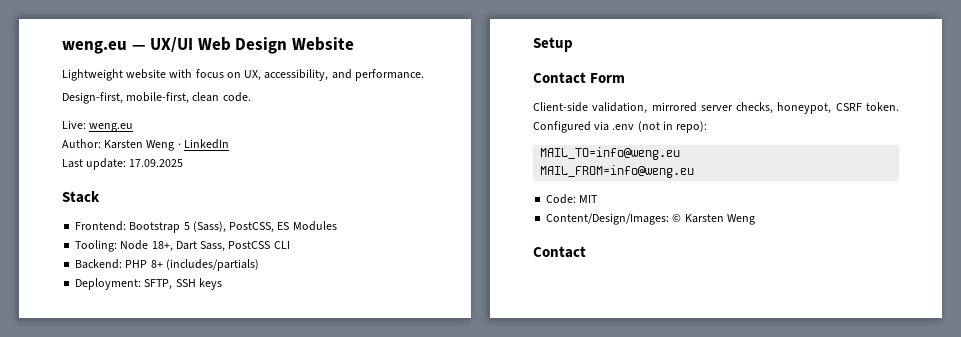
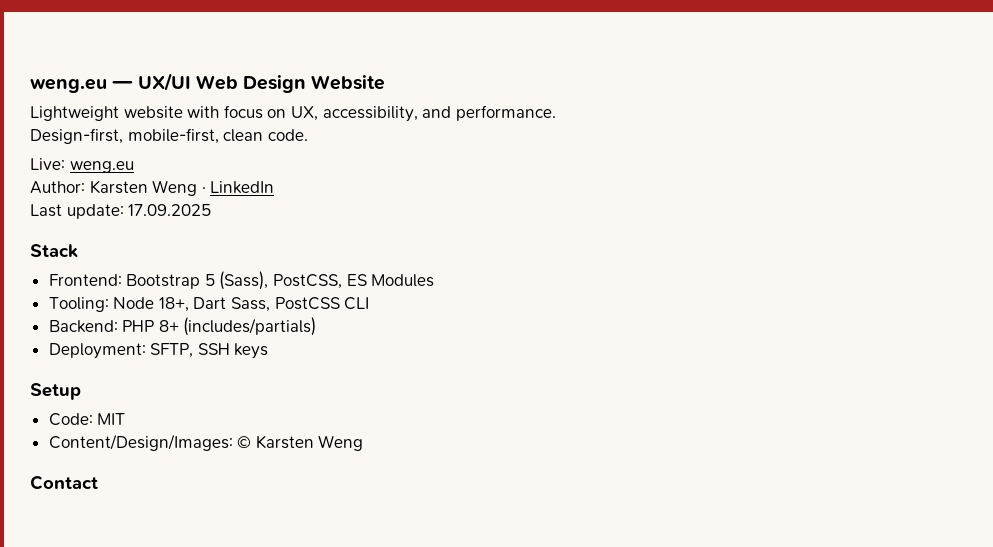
[533,72,626,84] [533,102,899,114] [533,121,708,133] [540,147,681,160] [540,165,695,178] // Contact Form // Client-side validation, mirrored server checks, honeypot, CSRF token. Configured via .env (not in repo): // MAIL_TO=info@weng.eu // MAIL_FROM=info@weng.eu -> (81, 391) none

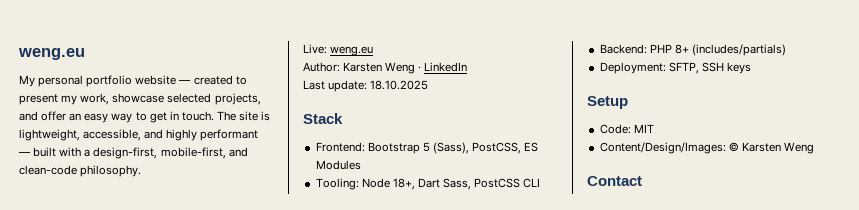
[30,73,386,93] [30,105,556,122] [30,128,308,144] weng.eu — UX/UI Web Design Website // Lightweight website with focus on UX, accessibility, and performance. // Design-first, mobile-first, clean code. -> [18,48,85,60] [19,75,247,87] [19,93,261,105] [19,111,271,123] [19,129,259,141] [18,147,248,159] [19,165,142,177] weng.eu // My personal portfolio website — created to present my work, showcase selected projects, and offer an easy way to get in touch. The site is lightweight, accessible, and highly performant — built with a design-first, mobile-first, and clean-code philosophy.
[128,204,212,216] 17.09.2025 -> [370,80,429,90] 18.10.2025

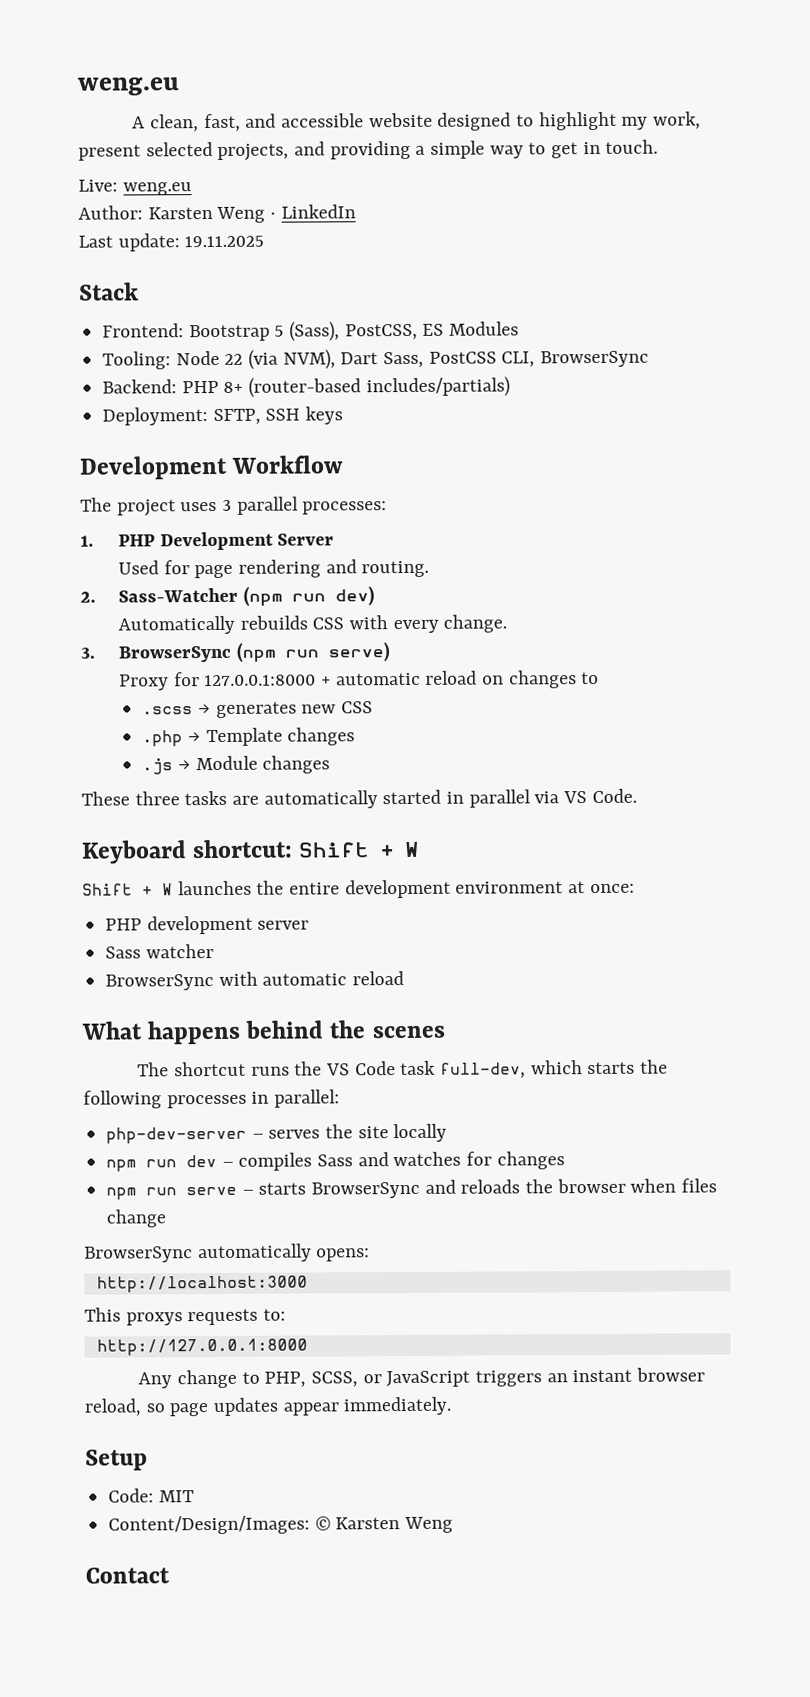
[18,48,85,60] [19,75,247,87] [19,94,58,105] weng.eu // My personal portfolio website — created to present -> [77,77,180,96] [132,111,617,133] weng.eu // A clean, fast, and accessible website designed to highlight
[112,93,165,103] showcase -> [78,144,141,161] present
[41,111,109,123] offer an easy -> [329,140,486,160] providing a simple
[216,111,271,121] [19,129,259,141] [18,147,248,159] [19,165,142,177] The site is lightweight, accessible, and highly performant — built with a design-first, mobile-first, and clean-code philosophy. -> (659, 146) none
[370,80,429,90] 18.10.2025 -> [184,235,265,248] 19.11.2025
[392,178,415,190] 18+, -> [224,349,336,370] 22 (via NVM),
[523,178,541,188] CLI -> [501,350,650,368] CLI, BrowserSync
[691,44,786,56] (includes/partials) -> [248,376,510,398] (router-based includes/partials)
(751, 68) none -> [79,455,345,480] [80,496,388,517] [80,531,335,551] [118,559,430,579] [80,586,375,607] [118,614,508,635] [80,642,391,663] [119,670,600,691] [142,701,373,718] [142,727,356,747] [142,755,331,775] [81,788,637,809] [81,839,421,864] [82,879,635,899] [105,915,310,935] [105,944,214,959] [105,971,405,991] [81,1020,445,1045] [137,1059,668,1079] [83,1089,341,1109] [106,1123,448,1144] [106,1151,565,1172] [106,1178,718,1200] [106,1209,167,1228] [84,1243,371,1263] [96,1275,308,1293] [84,1307,287,1326] [96,1338,308,1356] [138,1367,705,1389] [84,1396,452,1417] // Development Workflow // The project uses 3 parallel processes: // 1. PHP Development Server // Used for page rendering and routing. // 2. Sass-Watcher (npm run dev) // Automatically rebuilds CSS with every change. // 3. BrowserSync (npm run serve) // Proxy for 127.0.0.1:8000 + automatic reload on changes to // .scss → generates new CSS // .php → Template changes // .js → Module changes // These three tasks are automatically started in parallel via VS Code. // Keyboard shortcut: Shift + W // Shift + W launches the entire development environment at once: // PHP development server // Sass watcher // BrowserSync with automatic reload // What happens behind the scenes // The shortcut runs the VS Code task full-dev, which starts the following processes in parallel: // php-dev-server – serves the site locally // npm run dev – compiles Sass and watches for changes // npm run serve – starts BrowserSync and reloads the browser when files change // BrowserSync automatically opens: // http://localhost:3000 // This proxys requests to: // http://127.0.0.1:8000 // Any change to PHP, SCSS, or JavaScript triggers an instant browser reload, so page updates appear immediately.

